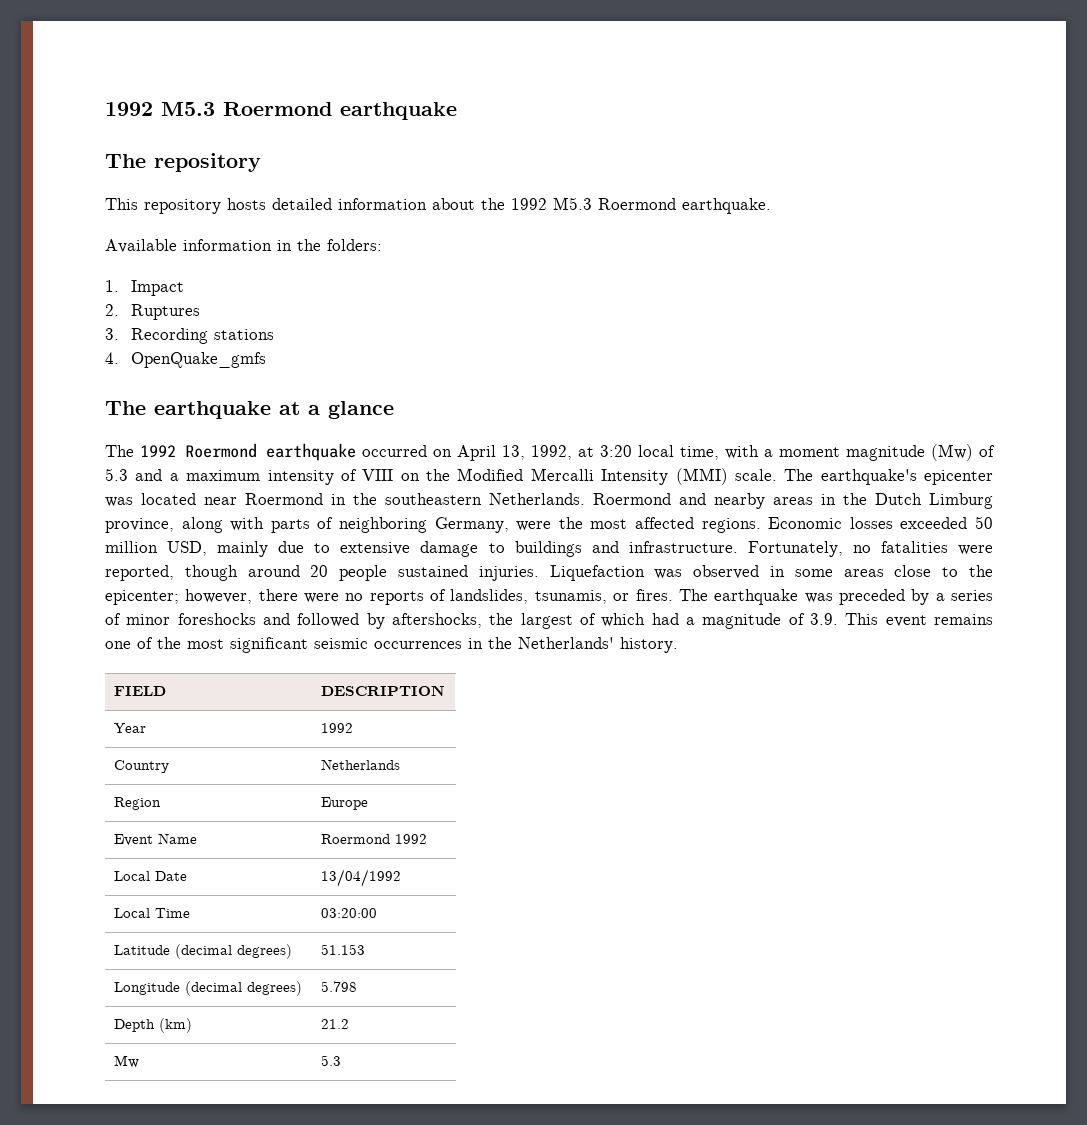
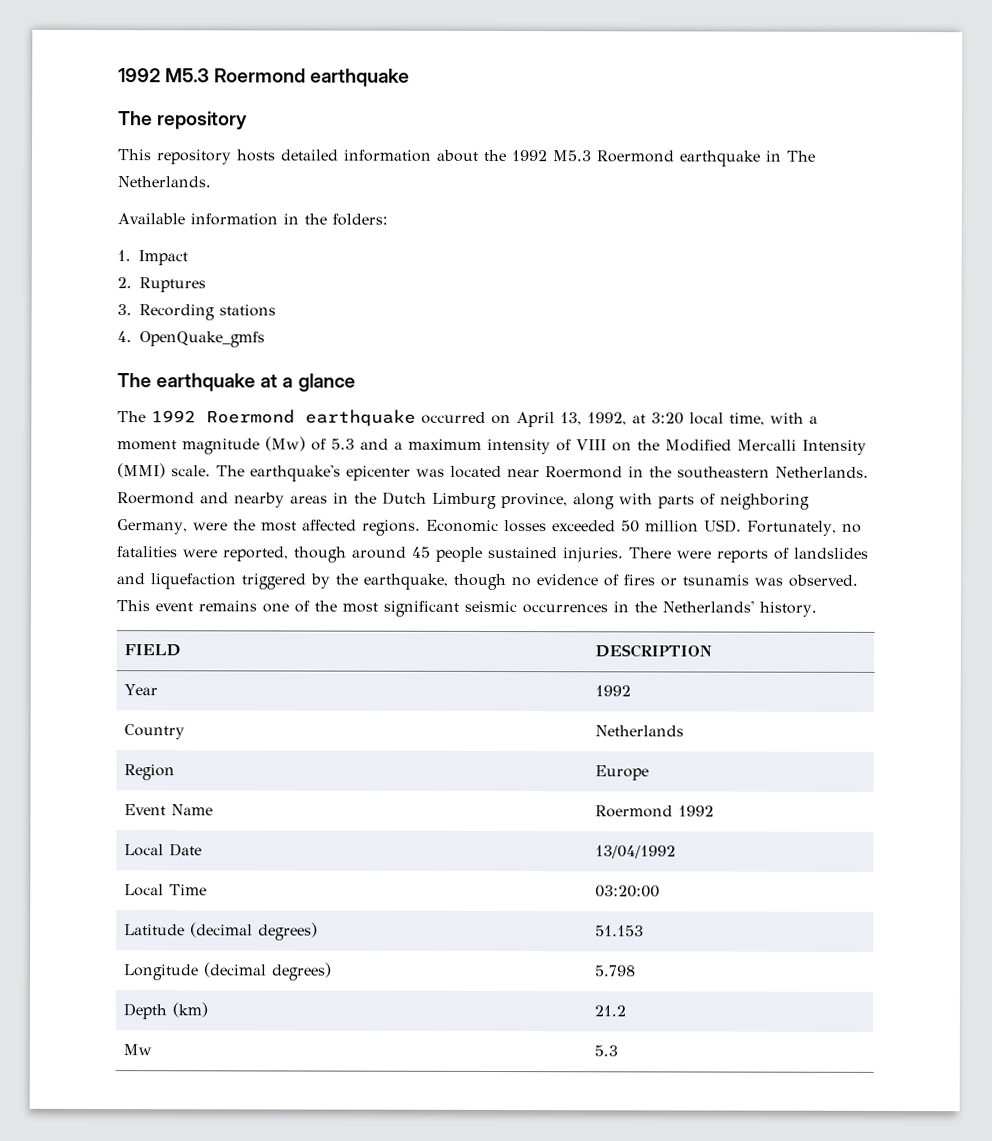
[682,198,771,214] earthquake. -> [679,150,816,167] [117,176,211,188] earthquake in The Netherlands.
[167,541,738,557] USD, mainly due to extensive damage to buildings and infrastructure. -> [703,519,742,533] USD.
[310,565,329,577] 20 -> [412,546,431,558] 45
[549,565,993,581] [105,589,994,605] [105,613,839,629] Liquefaction was observed in some areas close to the epicenter; however, there were no reports of landslides, tsunamis, or fires. The earthquake was preceded by a series of minor foreshocks and followed by aftershocks, the largest of which had a magnitude of 3.9. -> [629,547,869,563] [116,573,858,591] There were reports of landslides and liquefaction triggered by the earthquake, though no evidence of fires or tsunamis was observed.

